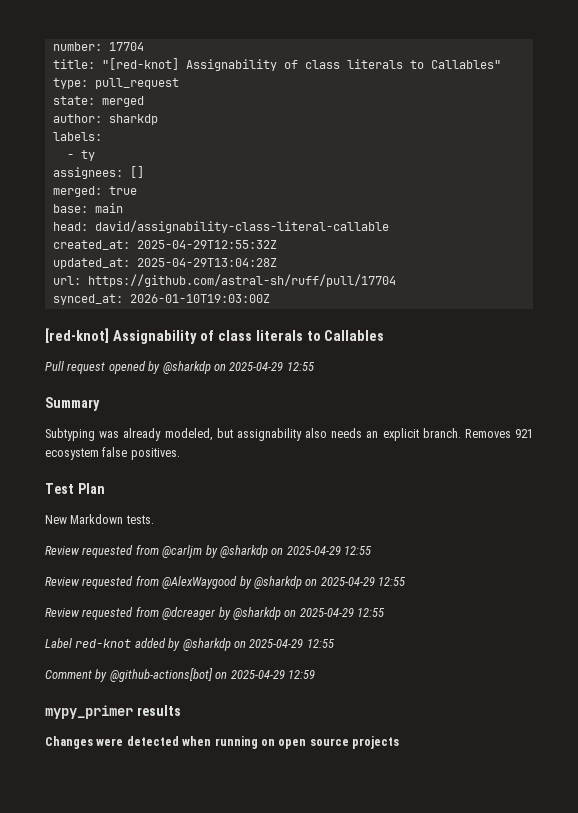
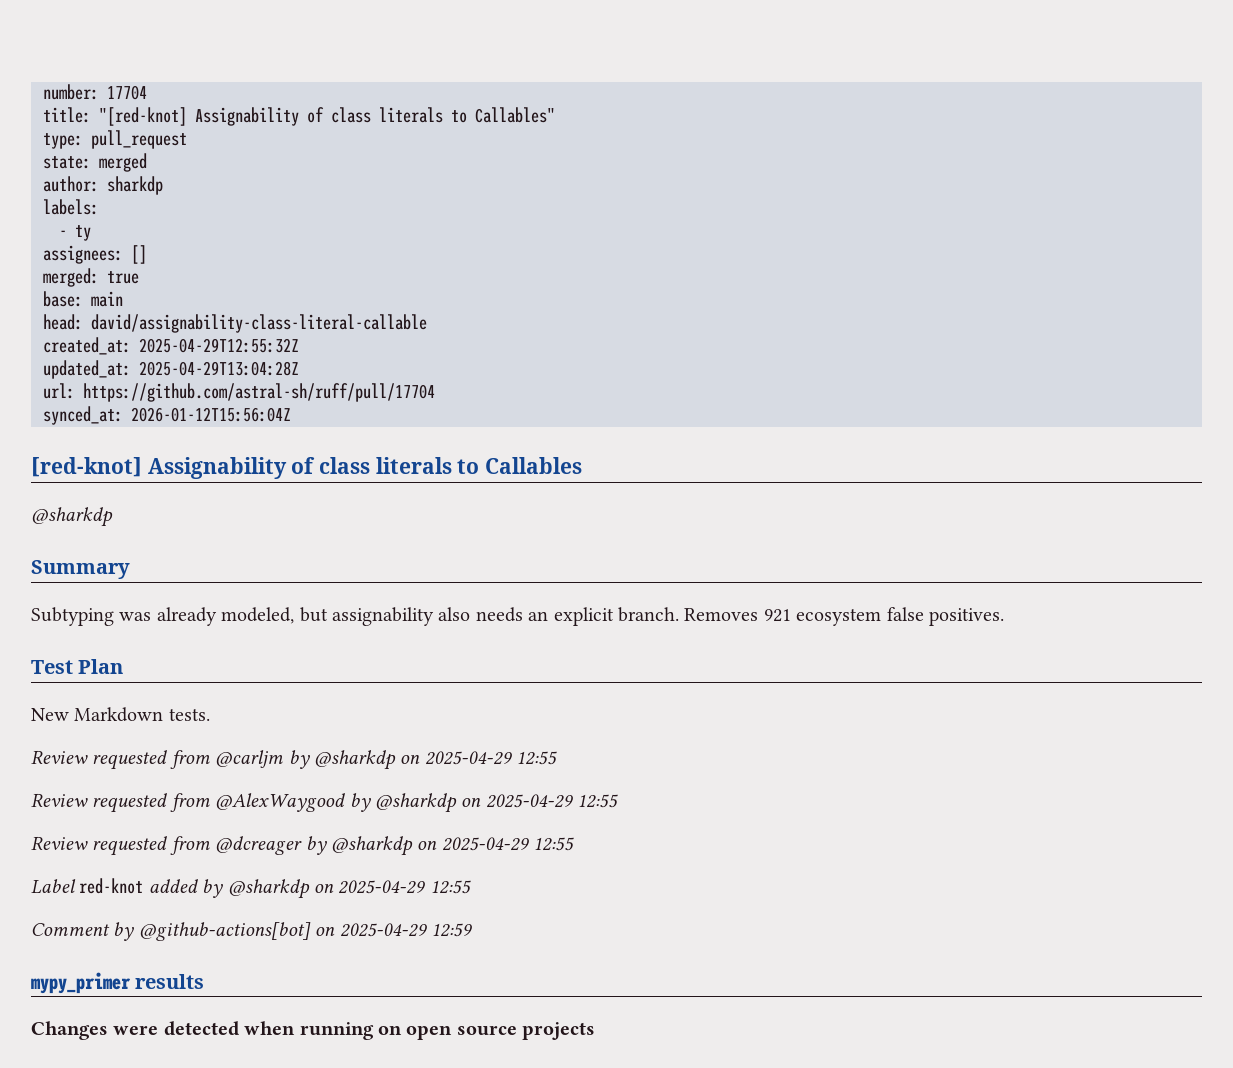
[129,294,270,303] 2026-01-10T19:03:00Z -> [131,407,291,422] 2026-01-12T15:56:04Z
[45,361,315,374] Pull request opened by @sharkdp on 2025-04-29 12:55 -> [31,507,113,527] @sharkdp

